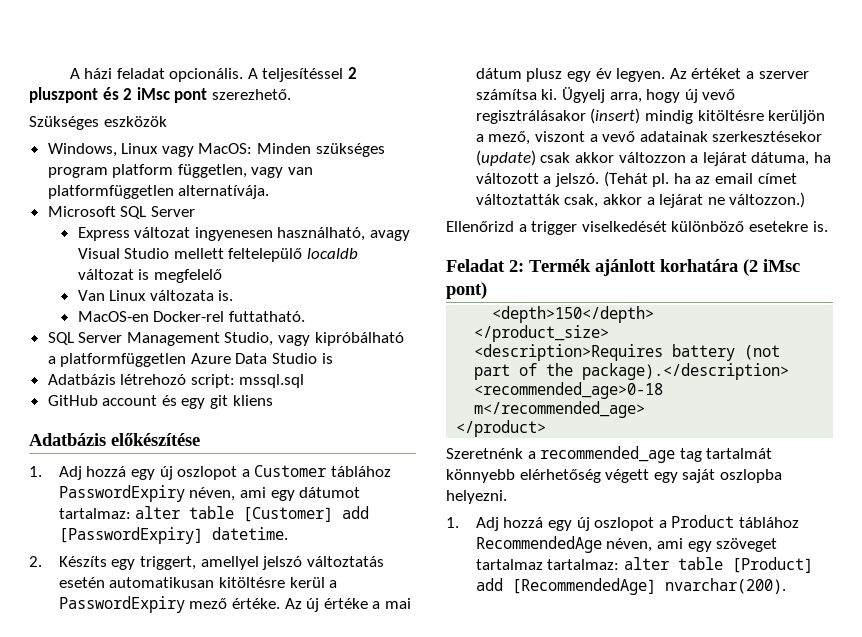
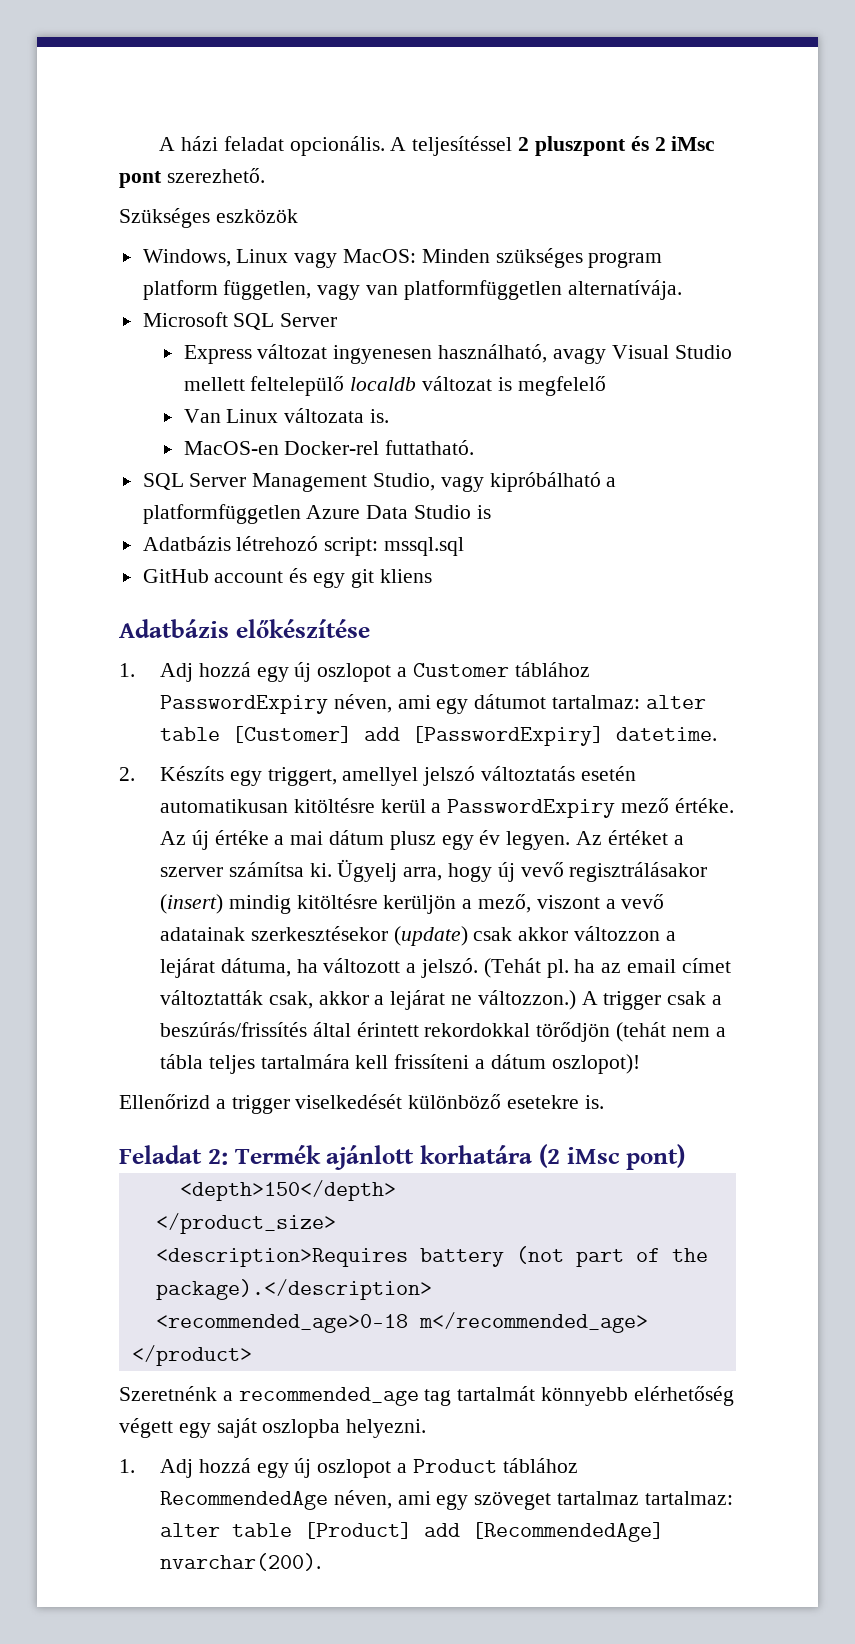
(806, 200) none -> [581,991,723,1010] [160,1022,726,1042] [160,1054,640,1074] A trigger csak a beszúrás/frissítés által érintett rekordokkal törődjön (tehát nem a tábla teljes tartalmára kell frissíteni a dátum oszlopot)!

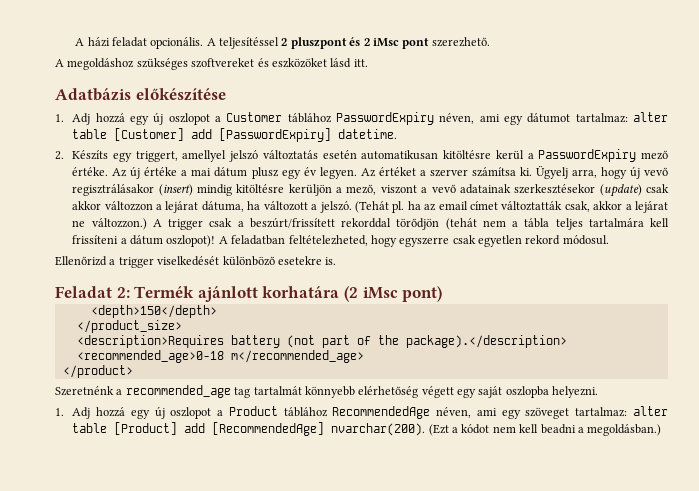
[119,208,298,228] [142,248,663,268] [142,280,682,300] [142,312,338,330] [183,344,732,364] [183,376,606,396] [183,408,390,423] [183,440,475,455] [142,472,617,492] [142,504,491,524] [142,536,465,556] [142,568,432,588] Szükséges eszközök // Windows, Linux vagy MacOS: Minden szükséges program platform független, vagy van platformfüggetlen alternatívája. // Microsoft SQL Server // Express változat ingyenesen használható, avagy Visual Studio mellett feltelepülő localdb változat is megfelelő // Van Linux változata is. // MacOS-en Docker-rel futtatható. // SQL Server Management Studio, vagy kipróbálható a platformfüggetlen Azure Data Studio is // Adatbázis létrehozó script: mssql.sql // GitHub account és egy git kliens -> [55,58,368,70] A megoldáshoz szükséges szoftvereket és eszközöket lásd itt.
[160,1022,531,1037] beszúrás/frissítés által érintett rekordokkal -> [249,217,392,228] beszúrt/frissített rekorddal
(640, 1064) none -> [218,235,609,247] A feladatban feltételezheted, hogy egyszerre csak egyetlen rekord módosul.
[557,1491,640,1505] tartalmaz -> (570, 413) none
(322, 1562) none -> [428,424,662,436] (Ezt a kódot nem kell beadni a megoldásban.)

